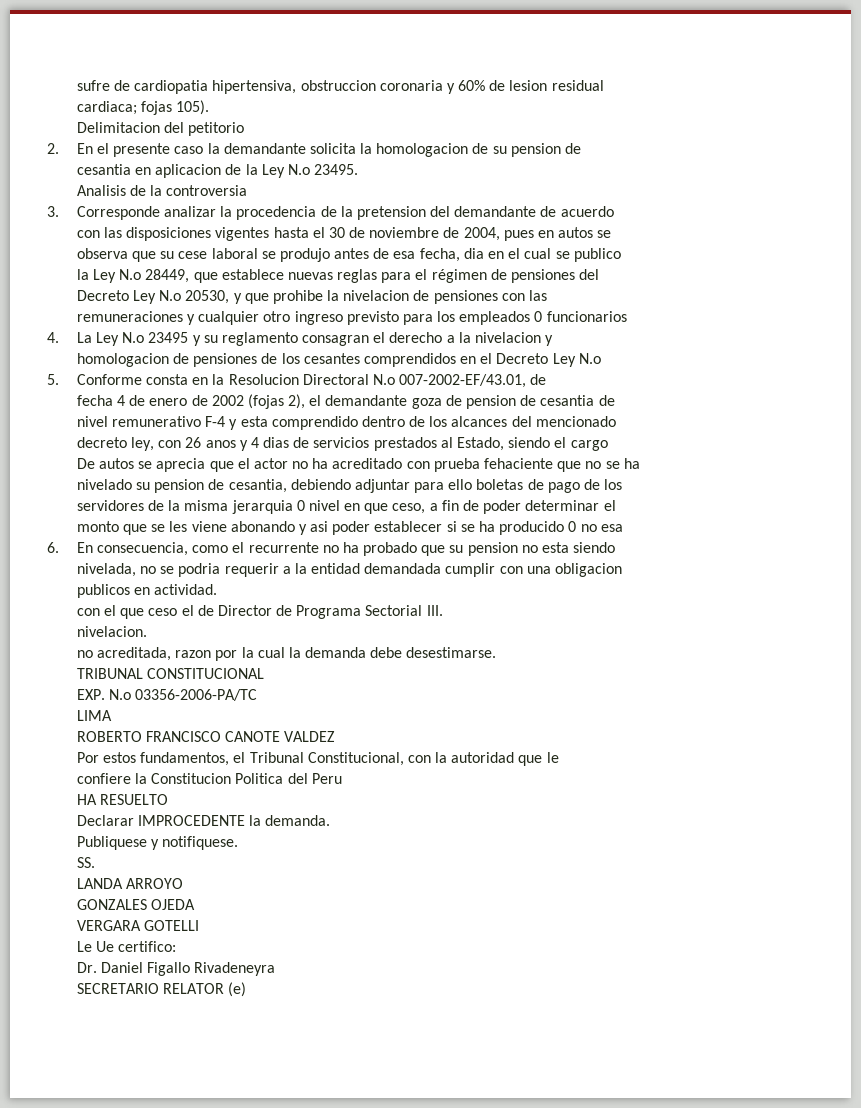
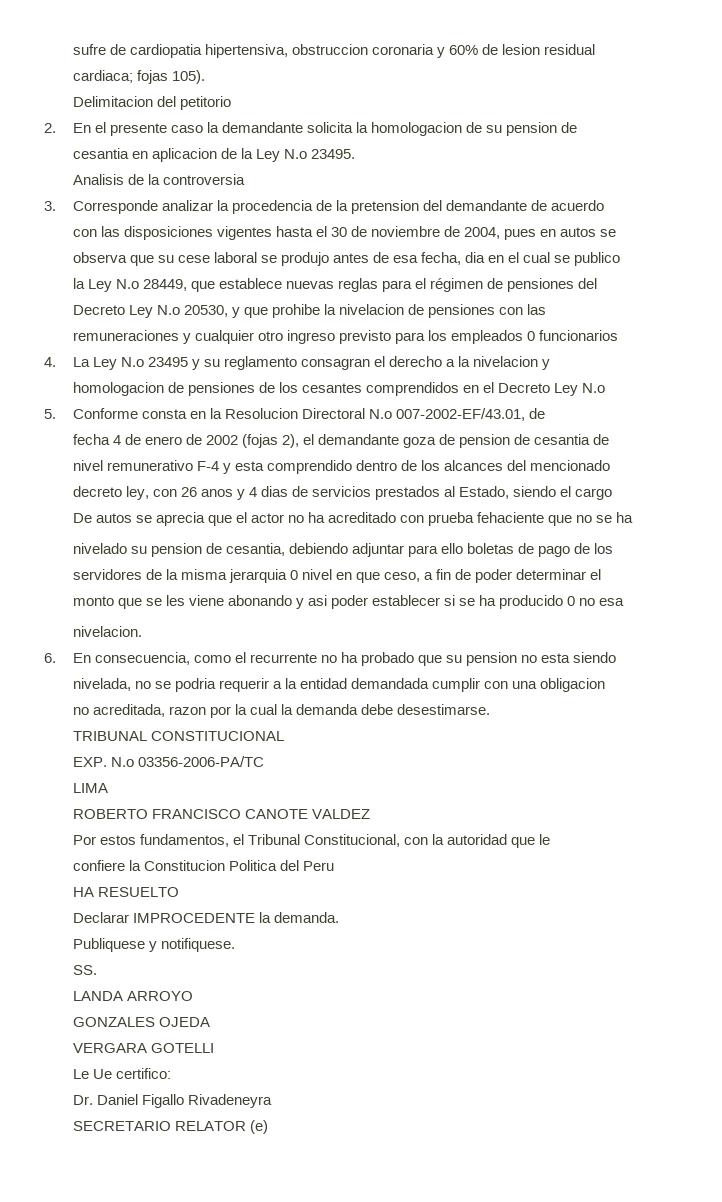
(623, 528) none -> [72,626,142,637] // nivelacion.
[76,584,218,598] [76,605,443,619] [76,626,147,637] // publicos en actividad. // con el que ceso el de Director de Programa Sectorial III. // nivelacion. -> (606, 685) none

